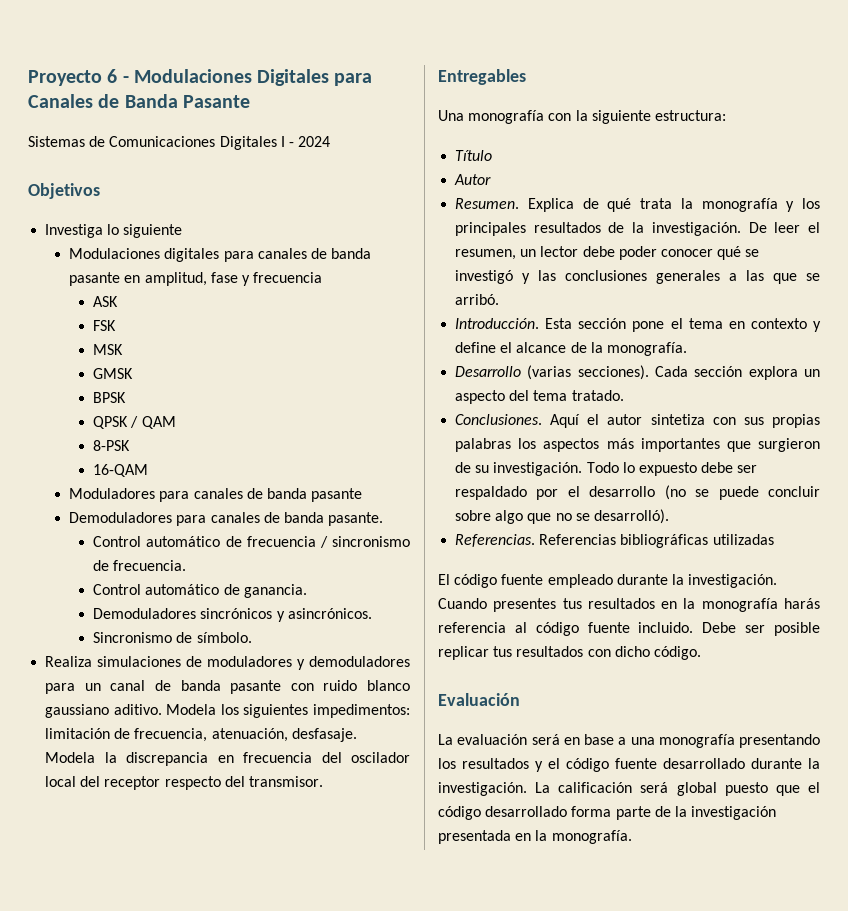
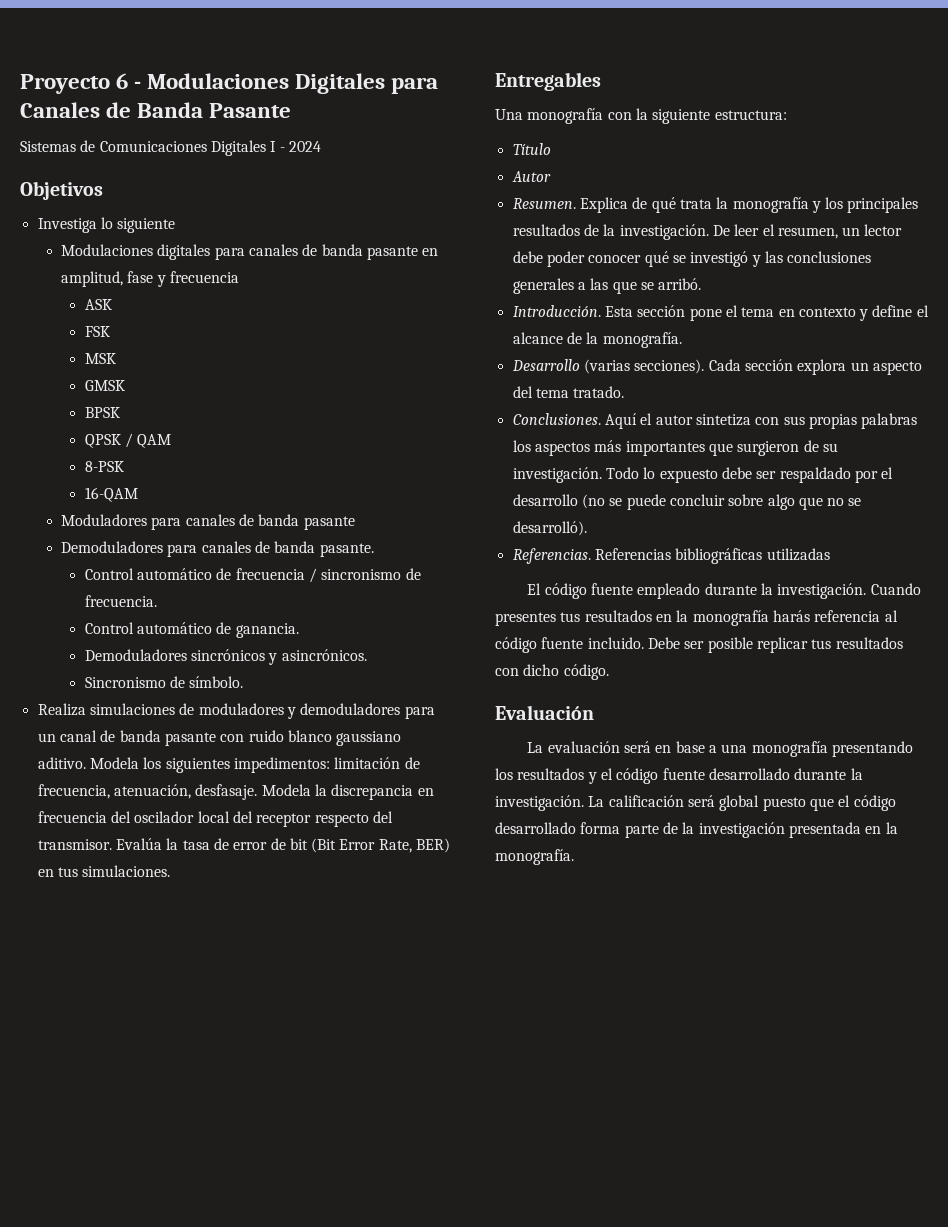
(323, 781) none -> [115,838,451,853] [37,865,171,877] Evalúa la tasa de error de bit (Bit Error Rate, BER) en tus simulaciones.

